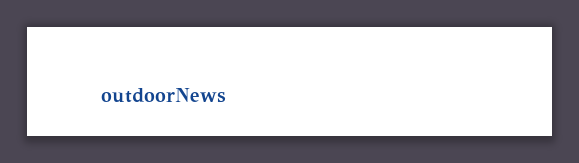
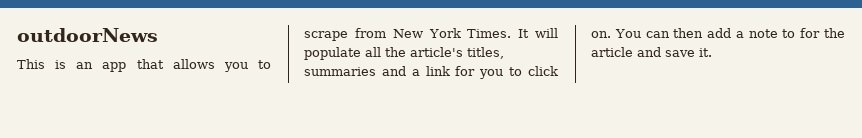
(226, 95) none -> [17,59,271,72] [304,28,558,41] [304,47,504,60] [304,66,558,79] [591,28,845,38] [591,47,712,57] // This is an app that allows you to scrape from New York Times. It will populate all the article's titles, summaries and a link for you to click on. You can then add a note to for the article and save it.

